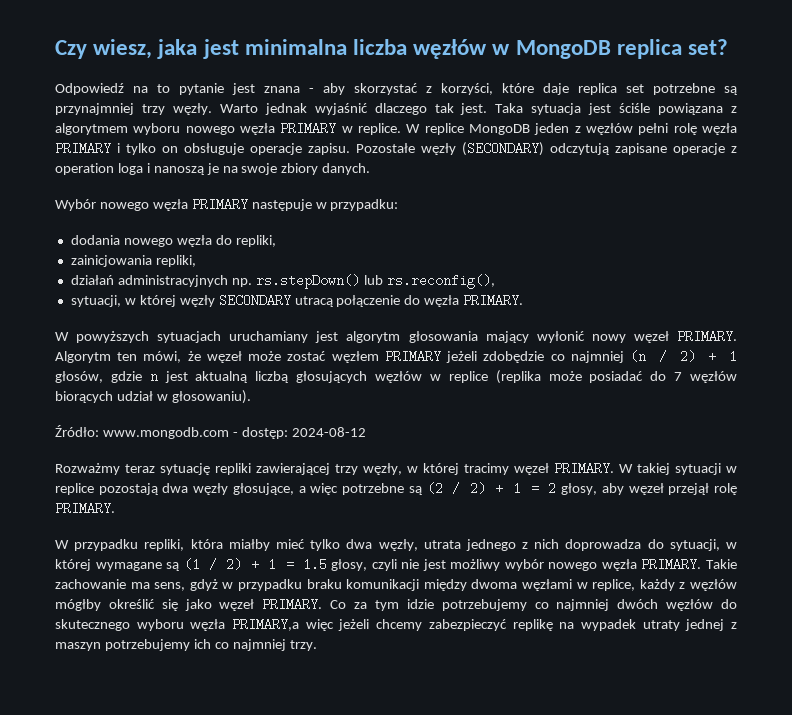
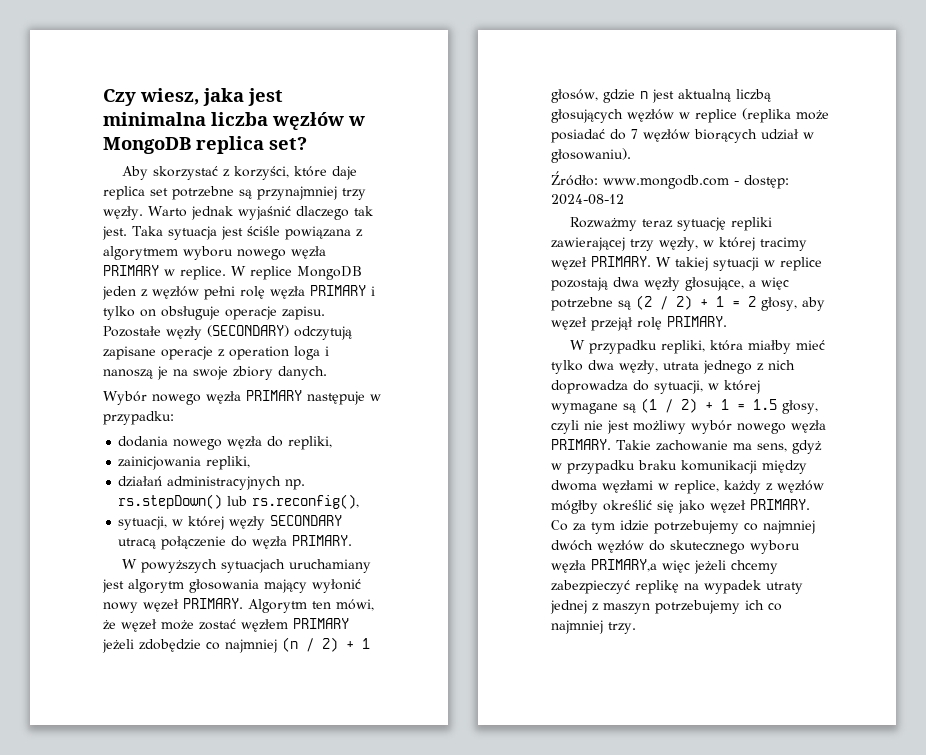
[55,83,345,95] Odpowiedź na to pytanie jest znana - aby -> [121,166,148,180] Aby

